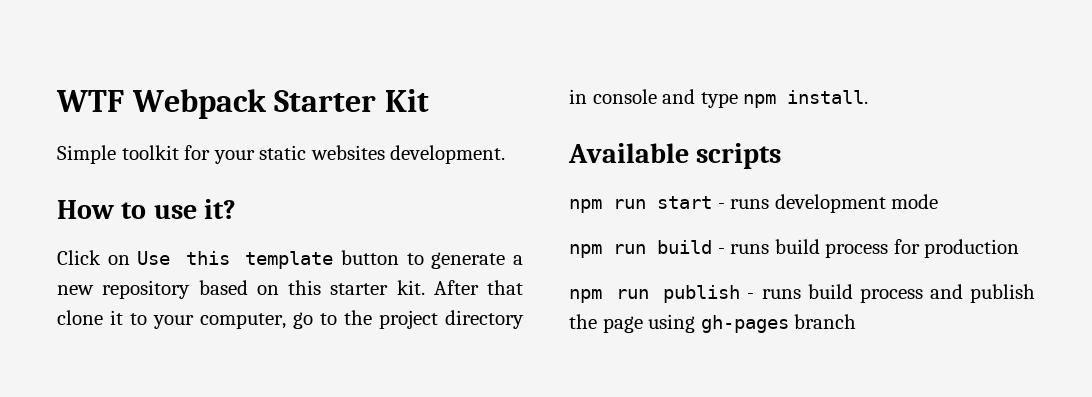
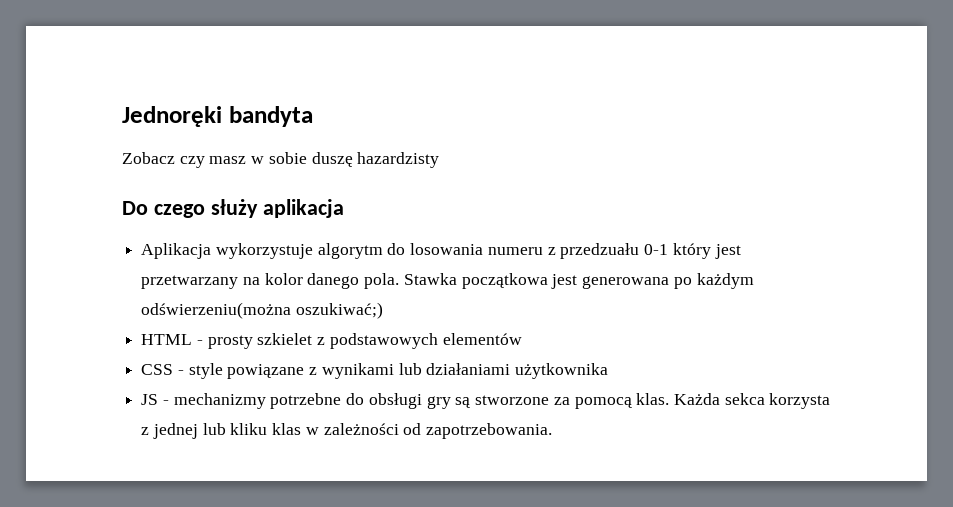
[56,89,429,119] [57,145,506,164] [57,199,237,219] [57,250,524,269] [57,280,523,299] [57,310,524,329] [569,89,869,108] [568,143,782,169] [569,194,939,213] [569,239,1020,258] [569,284,1035,303] [569,314,857,333] WTF Webpack Starter Kit // Simple toolkit for your static websites development. // How to use it? // Click on Use this template button to generate a new repository based on this starter kit. After that clone it to your computer, go to the project directory in console and type npm install. // Available scripts // npm run start - runs development mode // npm run build - runs build process for production // npm run publish - runs build process and publish the page using gh-pages branch -> [122,106,313,127] [122,152,440,168] [122,199,344,218] [141,243,741,259] [141,273,754,289] [141,302,383,319] [141,333,522,349] [141,363,609,379] [141,393,831,409] [141,423,553,439] Jednoręki bandyta // Zobacz czy masz w sobie duszę hazardzisty // Do czego służy aplikacja // Aplikacja wykorzystuje algorytm do losowania numeru z przedzuału 0-1 który jest przetwarzany na kolor danego pola. Stawka początkowa jest generowana po każdym odświerzeniu(można oszukiwać;) // HTML - prosty szkielet z podstawowych elementów // CSS - style powiązane z wynikami lub działaniami użytkownika // JS - mechanizmy potrzebne do obsługi gry są stworzone za pomocą klas. Każda sekca korzysta z jednej lub kliku klas w zależności od zapotrzebowania.

